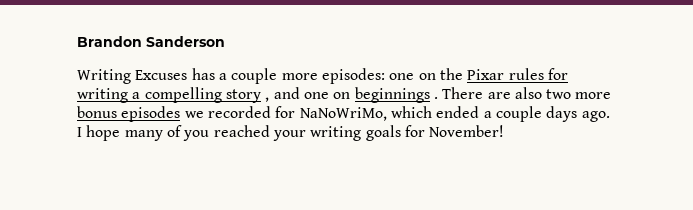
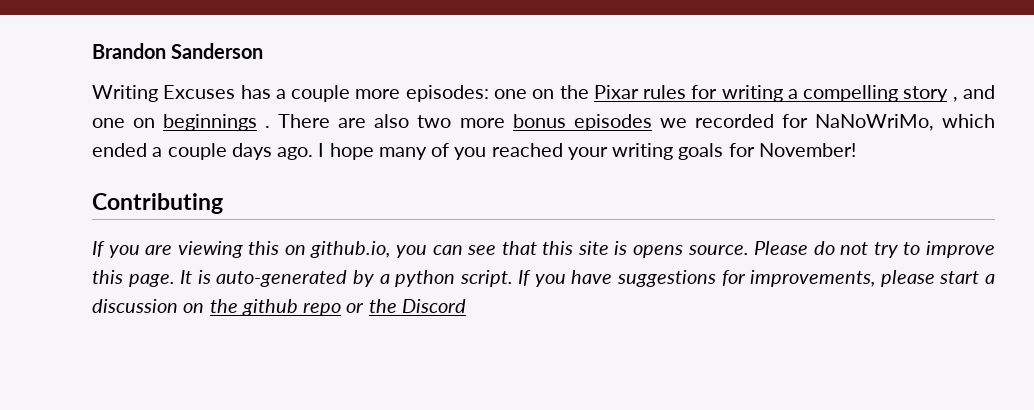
(505, 131) none -> [92,193,223,214] [92,241,995,258] [92,270,995,287] [92,299,466,316] // Contributing // If you are viewing this on github.io, you can see that this site is opens source. Please do not try to improve this page. It is auto-generated by a python script. If you have suggestions for improvements, please start a discussion on the github repo or the Discord

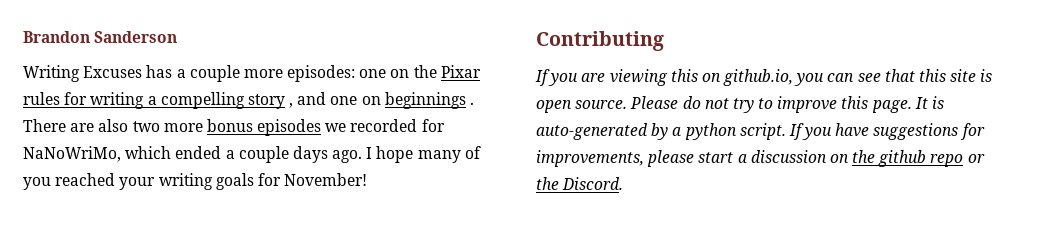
[632,245,683,258] opens -> [536,100,572,113] open
[401,299,466,313] Discord -> [562,177,624,190] Discord.

